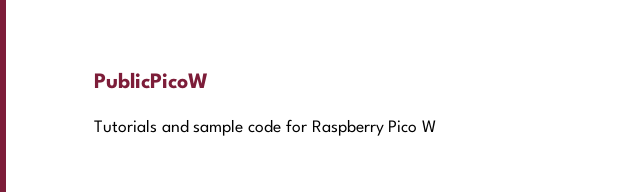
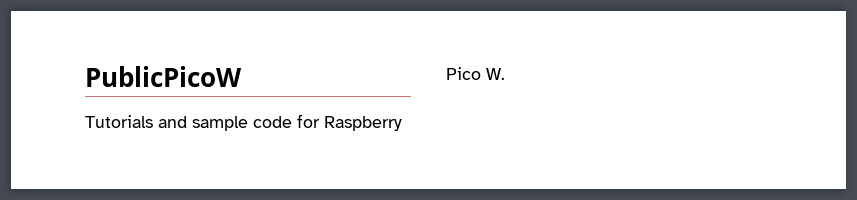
[422,120,437,132] W -> [486,68,505,80] W.

